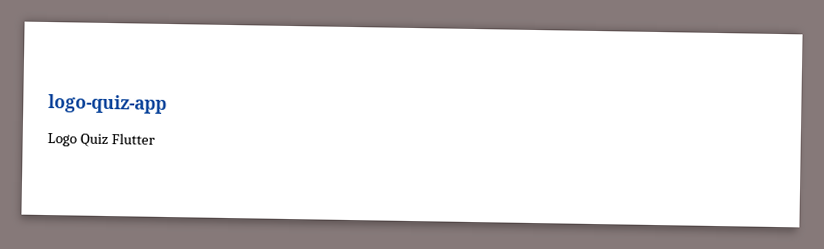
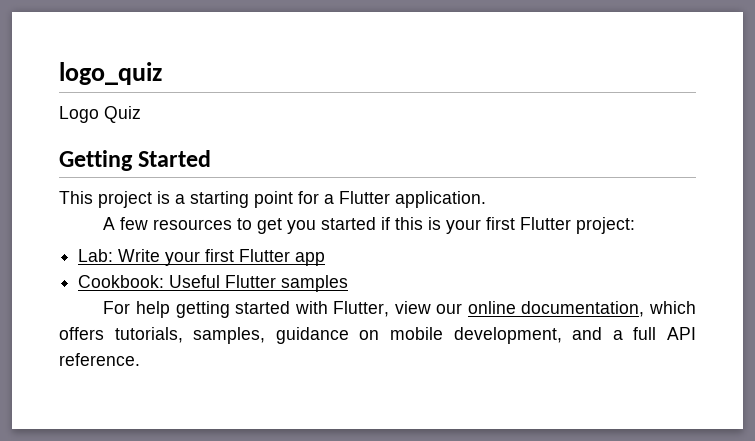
[48,94,167,114] logo-quiz-app -> [59,62,162,85] logo_quiz
[110,133,155,145] Flutter -> [59,150,212,171] [59,191,486,208] [103,217,636,234] [78,249,326,266] [78,275,349,292] [103,301,696,318] [59,327,697,344] [59,353,140,366] // Getting Started // This project is a starting point for a Flutter application. // A few resources to get you started if this is your first Flutter project: // Lab: Write your first Flutter app // Cookbook: Useful Flutter samples // For help getting started with Flutter, view our online documentation, which offers tutorials, samples, guidance on mobile development, and a full API reference.

